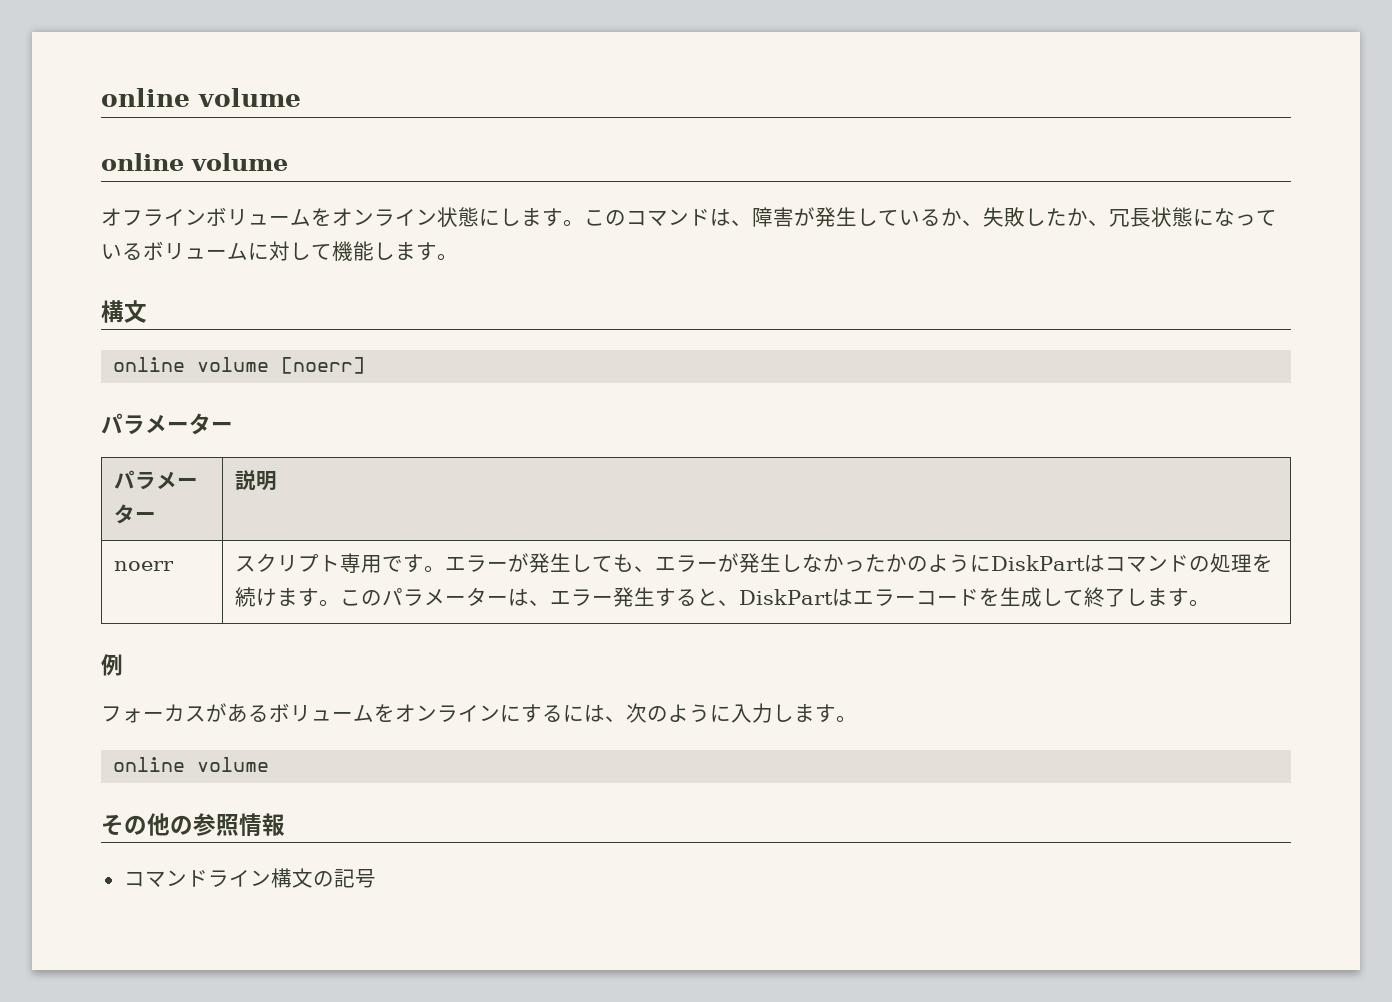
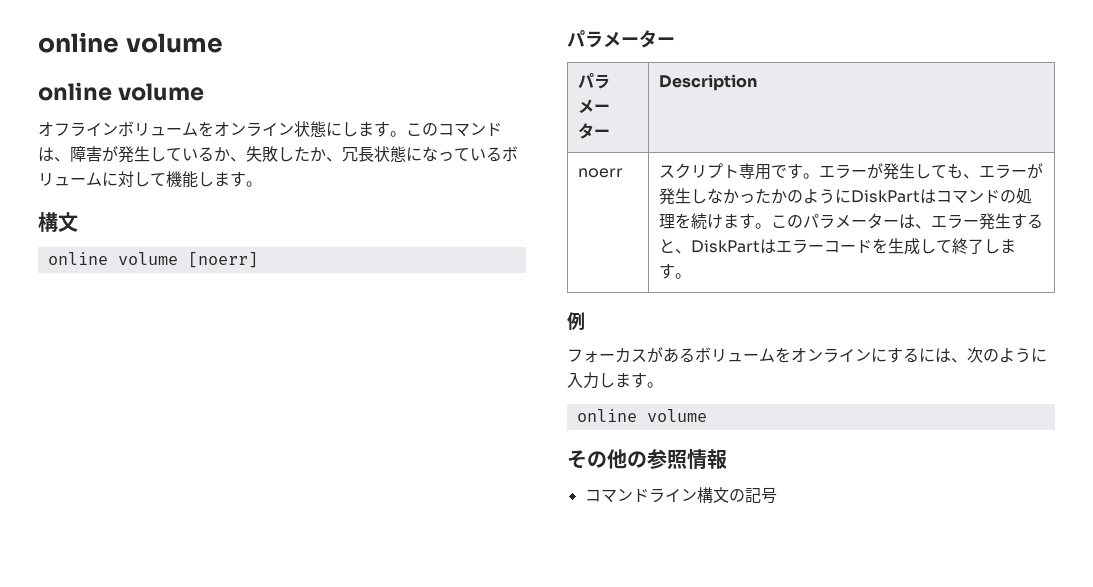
[234,470,277,491] 説明 -> [659,74,758,91] Description

